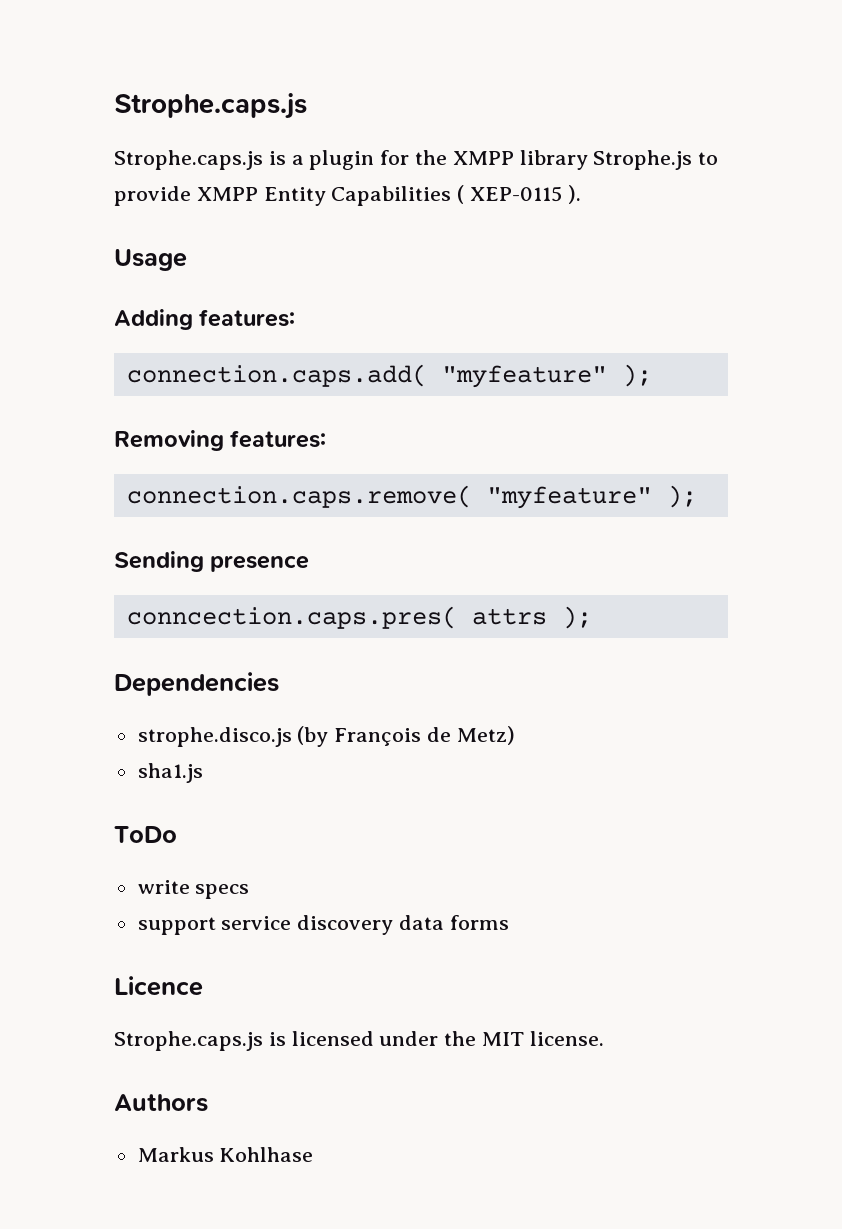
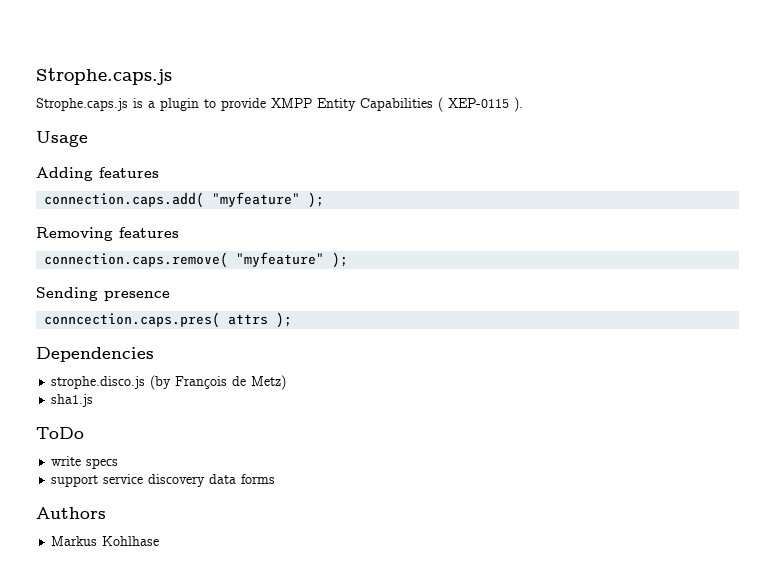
[380,150,693,170] for the XMPP library Strophe.js -> (199, 104) none
[199,309,296,327] features: -> [99,167,159,178] features
[230,430,327,448] features: -> [119,227,179,238] features
[114,976,203,996] [114,1031,604,1051] // Licence // Strophe.caps.js is licensed under the MIT license. -> (276, 479) none

